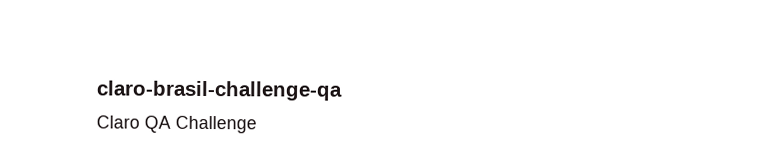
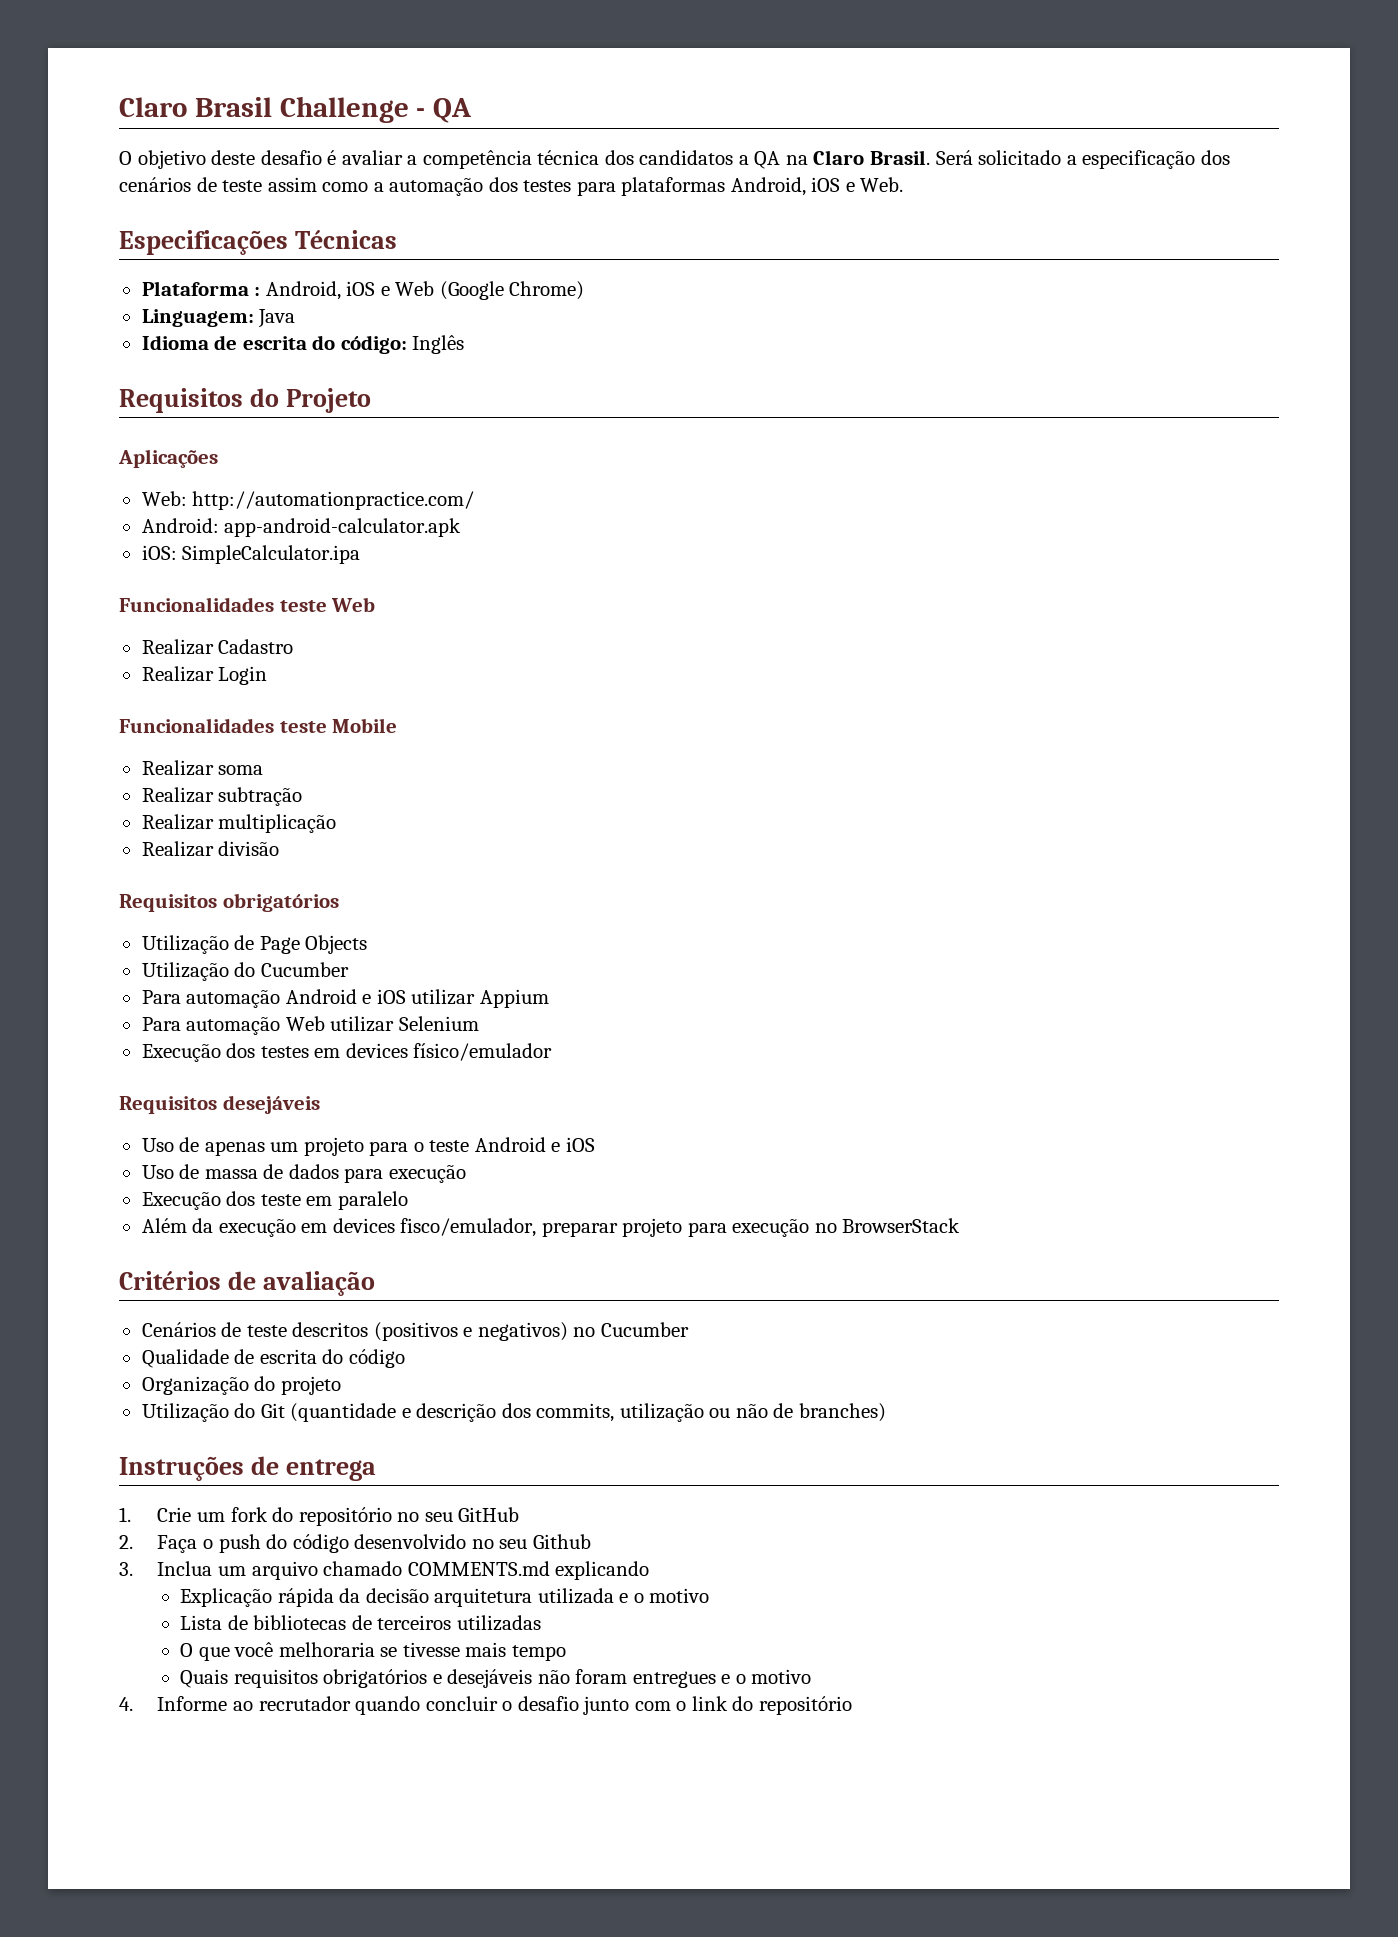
[96,80,342,101] [96,115,257,134] claro-brasil-challenge-qa // Claro QA Challenge -> [119,96,473,123] [119,150,1230,169] [119,177,904,196] [119,230,397,255] [141,281,585,300] [141,309,296,328] [141,335,465,354] [119,388,371,413] [118,449,218,468] [141,491,475,510] [141,518,462,537] [141,545,361,564] [119,597,376,612] [141,639,294,655] [141,666,268,685] [119,718,398,733] [141,760,264,776] [141,787,303,806] [141,814,337,833] [141,841,280,857] [119,893,339,912] [141,935,368,954] [141,962,349,981] [141,989,549,1008] [141,1016,479,1035] [141,1043,553,1062] [119,1095,320,1114] [141,1137,595,1156] [141,1164,466,1183] [141,1191,408,1210] [141,1218,961,1237] [119,1271,375,1296] [141,1322,689,1341] [141,1349,405,1368] [141,1376,341,1395] [141,1403,886,1422] [119,1456,376,1481] [119,1507,520,1526] [119,1534,591,1553] [119,1561,650,1580] [179,1588,710,1607] [179,1615,541,1631] [179,1642,566,1661] [179,1669,812,1688] [119,1696,852,1715] Claro Brasil Challenge - QA // O objetivo deste desafio é avaliar a competência técnica dos candidatos a QA na Claro Brasil. Será solicitado a especificação dos cenários de teste assim como a automação dos testes para plataformas Android, iOS e Web. // Especificações Técnicas // Plataforma : Android, iOS e Web (Google Chrome) // Linguagem: Java // Idioma de escrita do código: Inglês // Requisitos do Projeto // Aplicações // Web: http://automationpractice.com/ // Android: app-android-calculator.apk // iOS: SimpleCalculator.ipa // Funcionalidades teste Web // Realizar Cadastro // Realizar Login // Funcionalidades teste Mobile // Realizar soma // Realizar subtração // Realizar multiplicação // Realizar divisão // Requisitos obrigatórios // Utilização de Page Objects // Utilização do Cucumber // Para automação Android e iOS utilizar Appium // Para automação Web utilizar Selenium // Execução dos testes em devices físico/emulador // Requisitos desejáveis // Uso de apenas um projeto para o teste Android e iOS // Uso de massa de dados para execução // Execução dos teste em paralelo // Além da execução em devices fisco/emulador, preparar projeto para execução no BrowserStack // Critérios de avaliação // Cenários de teste descritos (positivos e negativos) no Cucumber // Qualidade de escrita do código // Organização do projeto // Utilização do Git (quantidade e descrição dos commits, utilização ou não de branches) // Instruções de entrega // 1. Crie um fork do repositório no seu GitHub // 2. Faça o push do código desenvolvido no seu Github // 3. Inclua um arquivo chamado COMMENTS.md explicando // Explicação rápida da decisão arquitetura utilizada e o motivo // Lista de bibliotecas de terceiros utilizadas // O que você melhoraria se tivesse mais tempo // Quais requisitos obrigatórios e desejáveis não foram entregues e o motivo // 4. Informe ao recrutador quando concluir o desafio junto com o link do repositório

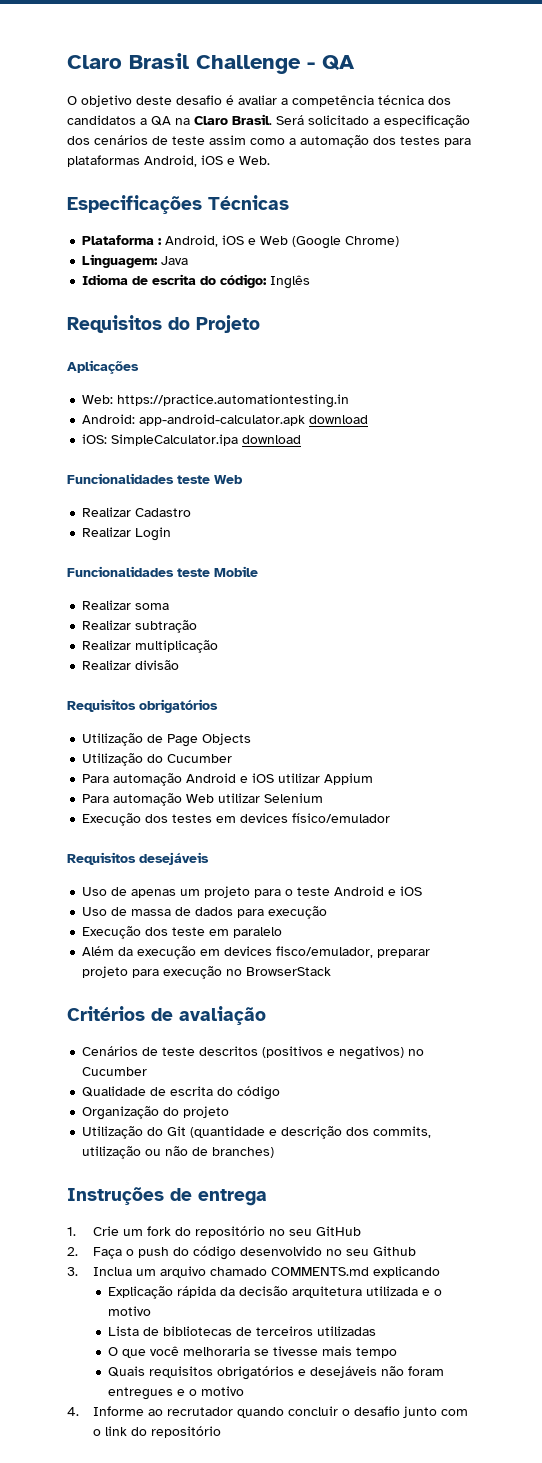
[192,491,475,510] http://automationpractice.com/ -> [117,394,350,408] https://practice.automationtesting.in
(462, 527) none -> [309,415,369,424] download
(361, 554) none -> [242,435,302,444] download

